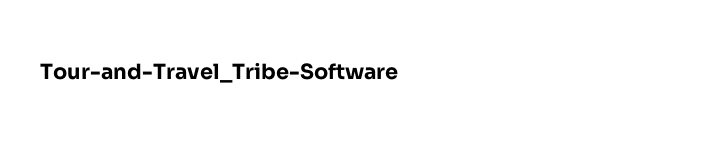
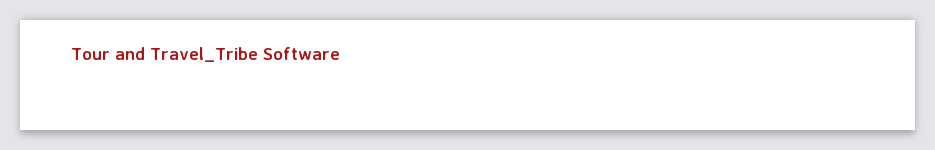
[40,62,398,83] Tour-and-Travel_Tribe-Software -> [71,47,340,62] Tour and Travel_Tribe Software

